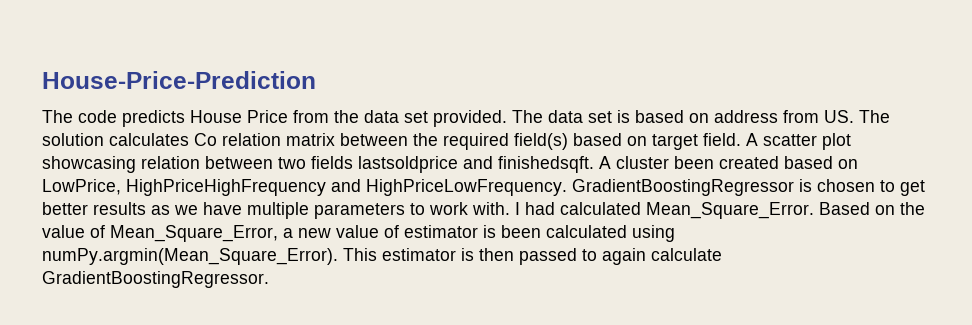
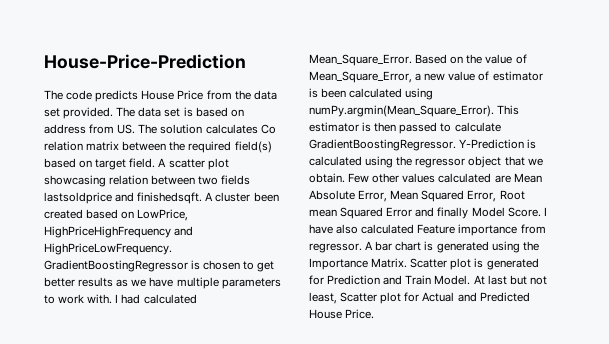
[602,248,646,265] again -> (452, 127) none
(269, 279) none -> [459,139,537,149] [309,156,543,168] [309,173,542,183] [309,190,525,202] [309,207,547,219] [309,224,546,236] [309,241,539,253] [309,258,539,270] [309,275,547,285] [309,292,530,304] [309,309,375,319] Y-Prediction is calculated using the regressor object that we obtain. Few other values calculated are Mean Absolute Error, Mean Squared Error, Root mean Squared Error and finally Model Score. I have also calculated Feature importance from regressor. A bar chart is generated using the Importance Matrix. Scatter plot is generated for Prediction and Train Model. At last but not least, Scatter plot for Actual and Predicted House Price.

